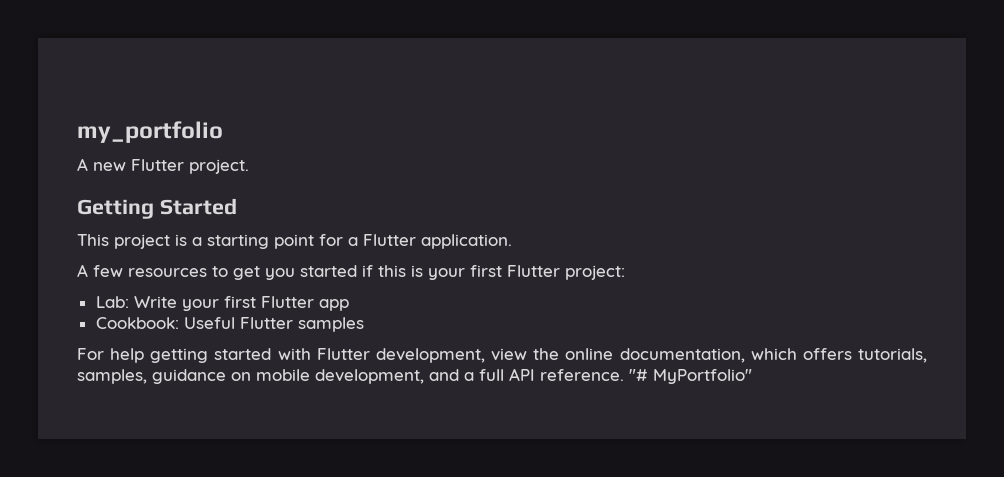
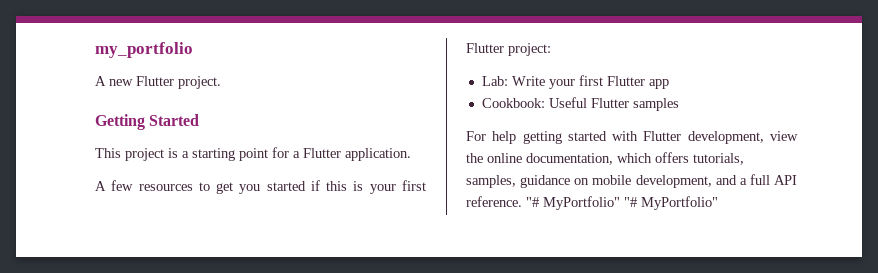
(752, 376) none -> [624,196,718,210] "# MyPortfolio"

